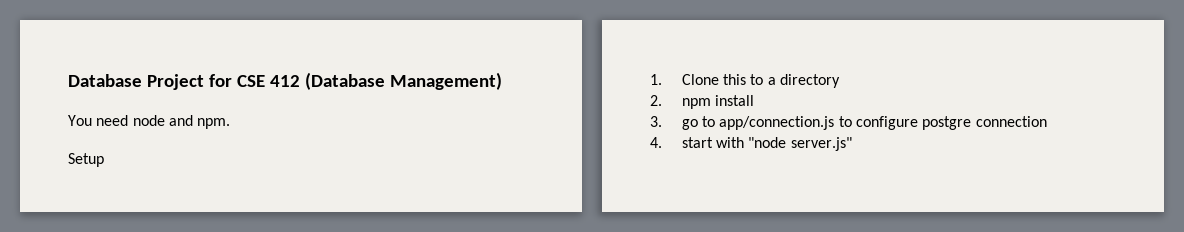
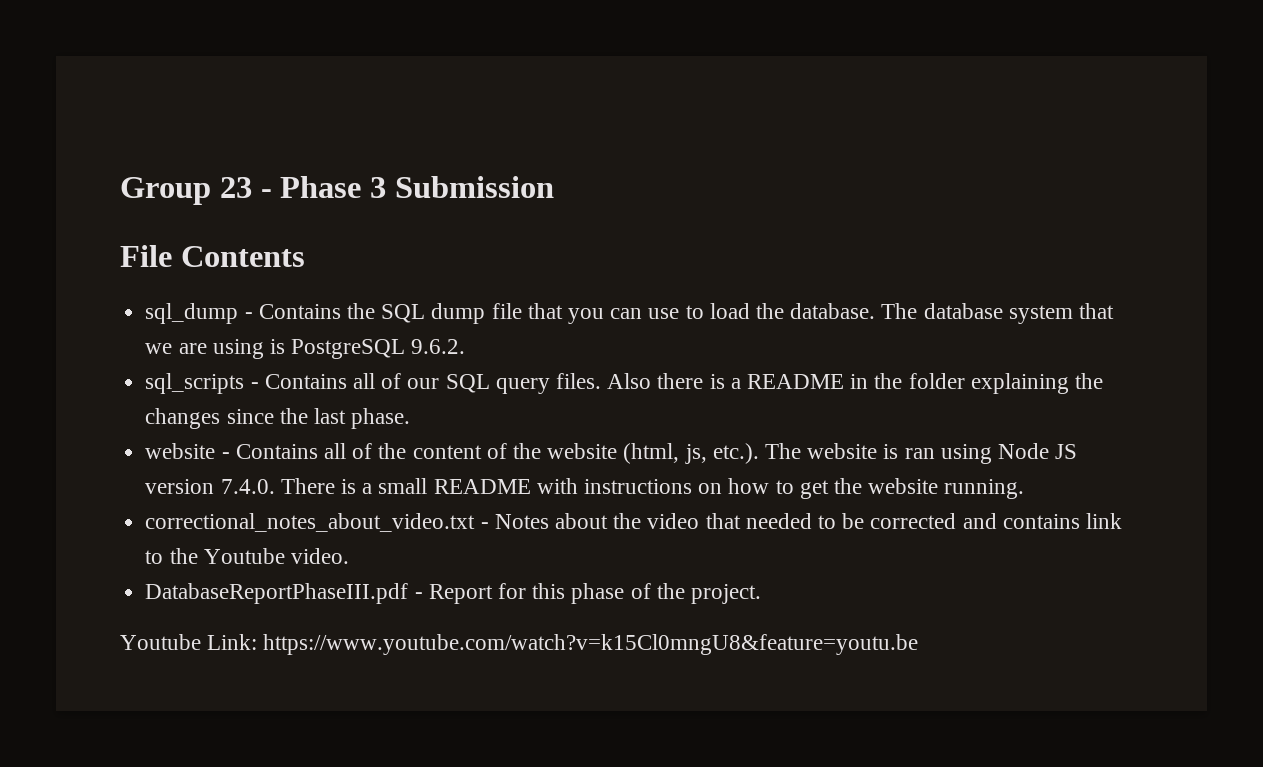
[68,72,502,90] [68,115,231,129] [68,153,104,167] [650,74,840,88] [650,95,755,109] [650,116,1047,130] [650,137,852,151] Database Project for CSE 412 (Database Management) // You need node and npm. // Setup // 1. Clone this to a directory // 2. npm install // 3. go to app/connection.js to configure postgre connection // 4. start with "node server.js" -> [120,176,554,205] [120,245,305,267] [145,303,1115,324] [145,339,466,359] [145,373,1104,394] [145,408,411,429] [145,443,1078,464] [145,478,1025,499] [145,513,1123,532] [145,548,349,564] [145,583,761,604] [120,634,919,655] Group 23 - Phase 3 Submission // File Contents // sql_dump - Contains the SQL dump file that you can use to load the database. The database system that we are using is PostgreSQL 9.6.2. // sql_scripts - Contains all of our SQL query files. Also there is a README in the folder explaining the changes since the last phase. // website - Contains all of the content of the website (html, js, etc.). The website is ran using Node JS version 7.4.0. There is a small README with instructions on how to get the website running. // correctional_notes_about_video.txt - Notes about the video that needed to be corrected and contains link to the Youtube video. // DatabaseReportPhaseIII.pdf - Report for this phase of the project. // Youtube Link: https://www.youtube.com/watch?v=k15Cl0mngU8&feature=youtu.be

